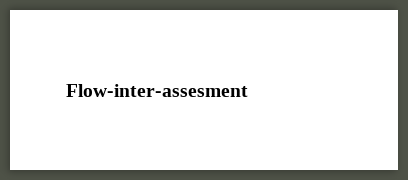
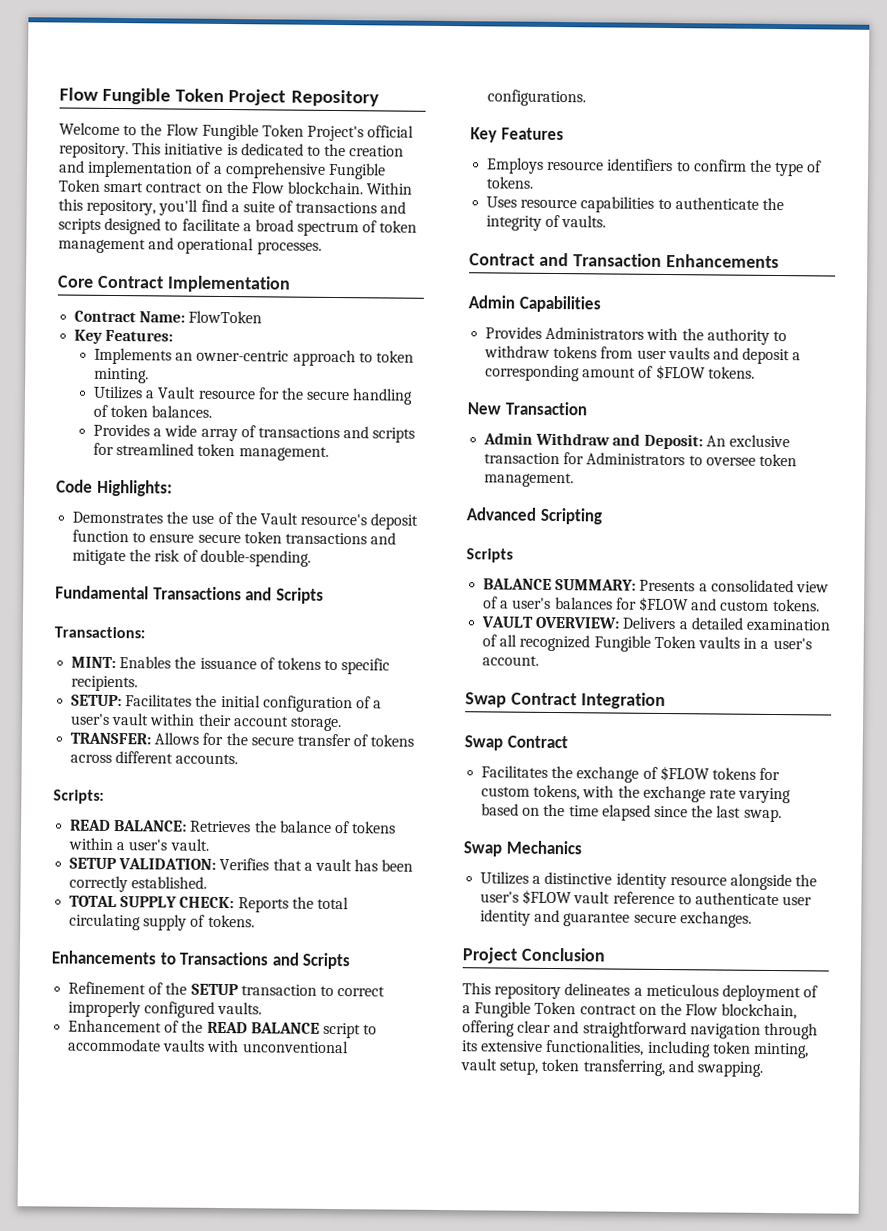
[66,84,248,97] Flow-inter-assesment -> [59,87,379,107] [59,122,415,142] [59,142,405,159] [59,160,386,180] [58,179,413,195] [58,198,407,216] [58,217,418,237] [58,237,322,255] [57,275,291,293] [74,310,263,324] [74,329,174,344] [94,347,415,367] [94,367,150,384] [93,385,414,405] [93,404,213,418] [93,423,416,443] [93,442,329,461] [56,479,173,497] [72,511,419,530] [72,529,397,545] [72,549,311,567] [55,585,324,604] [54,626,145,639] [71,656,391,675] [71,675,139,692] [71,694,383,713] [70,712,342,732] [70,732,415,747] [70,751,239,765] [53,789,104,804] [70,819,397,834] [68,837,209,851] [69,857,414,872] [69,875,208,893] [69,895,349,913] [69,913,255,931] [51,950,351,970] [68,981,386,997] [68,1000,263,1018] [68,1019,378,1039] [68,1038,349,1054] [487,89,587,107] [470,127,564,143] [487,157,823,177] [486,176,534,189] [486,196,784,213] [486,214,607,231] [469,252,779,269] [468,295,601,313] [485,326,787,345] [484,345,802,365] [485,364,755,382] [467,401,587,416] [483,432,790,450] [484,452,797,467] [484,472,575,488] [466,507,602,525] [466,548,513,563] [483,578,829,593] [483,596,820,613] [481,616,830,631] [482,634,812,652] [482,655,540,666] [465,692,666,710] [464,735,568,751] [481,765,781,783] [481,784,792,804] [481,803,782,823] [463,840,582,857] [480,871,818,891] [480,889,813,906] [480,909,752,928] [462,947,605,964] [462,982,819,1002] [462,1001,798,1020] [462,1020,818,1040] [462,1039,809,1059] [460,1058,763,1077] Flow Fungible Token Project Repository // Welcome to the Flow Fungible Token Project's official repository. This initiative is dedicated to the creation and implementation of a comprehensive Fungible Token smart contract on the Flow blockchain. Within this repository, you'll find a suite of transactions and scripts designed to facilitate a broad spectrum of token management and operational processes. // Core Contract Implementation // Contract Name: FlowToken // Key Features: // Implements an owner-centric approach to token minting. // Utilizes a Vault resource for the secure handling of token balances. // Provides a wide array of transactions and scripts for streamlined token management. // Code Highlights: // Demonstrates the use of the Vault resource's deposit function to ensure secure token transactions and mitigate the risk of double-spending. // Fundamental Transactions and Scripts // Transactions: // MINT: Enables the issuance of tokens to specific recipients. // SETUP: Facilitates the initial configuration of a user's vault within their account storage. // TRANSFER: Allows for the secure transfer of tokens across different accounts. // Scripts: // READ BALANCE: Retrieves the balance of tokens within a user's vault. // SETUP VALIDATION: Verifies that a vault has been correctly established. // TOTAL SUPPLY CHECK: Reports the total circulating supply of tokens. // Enhancements to Transactions and Scripts // Refinement of the SETUP transaction to correct improperly configured vaults. // Enhancement of the READ BALANCE script to accommodate vaults with unconventional configurations. // Key Features // Employs resource identifiers to confirm the type of tokens. // Uses resource capabilities to authenticate the integrity of vaults. // Contract and Transaction Enhancements // Admin Capabilities // Provides Administrators with the authority to withdraw tokens from user vaults and deposit a corresponding amount of $FLOW tokens. // New Transaction // Admin Withdraw and Deposit: An exclusive transaction for Administrators to oversee token management. // Advanced Scripting // Scripts // BALANCE SUMMARY: Presents a consolidated view of a user's balances for $FLOW and custom tokens. // VAULT OVERVIEW: Delivers a detailed examination of all recognized Fungible Token vaults in a user's account. // Swap Contract Integration // Swap Contract // Facilitates the exchange of $FLOW tokens for custom tokens, with the exchange rate varying based on the time elapsed since the last swap. // Swap Mechanics // Utilizes a distinctive identity resource alongside the user's $FLOW vault reference to authenticate user identity and guarantee secure exchanges. // Project Conclusion // This repository delineates a meticulous deployment of a Fungible Token contract on the Flow blockchain, offering clear and straightforward navigation through its extensive functionalities, including token minting, vault setup, token transferring, and swapping.

